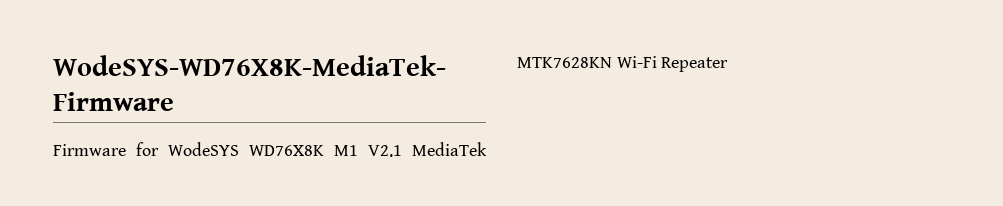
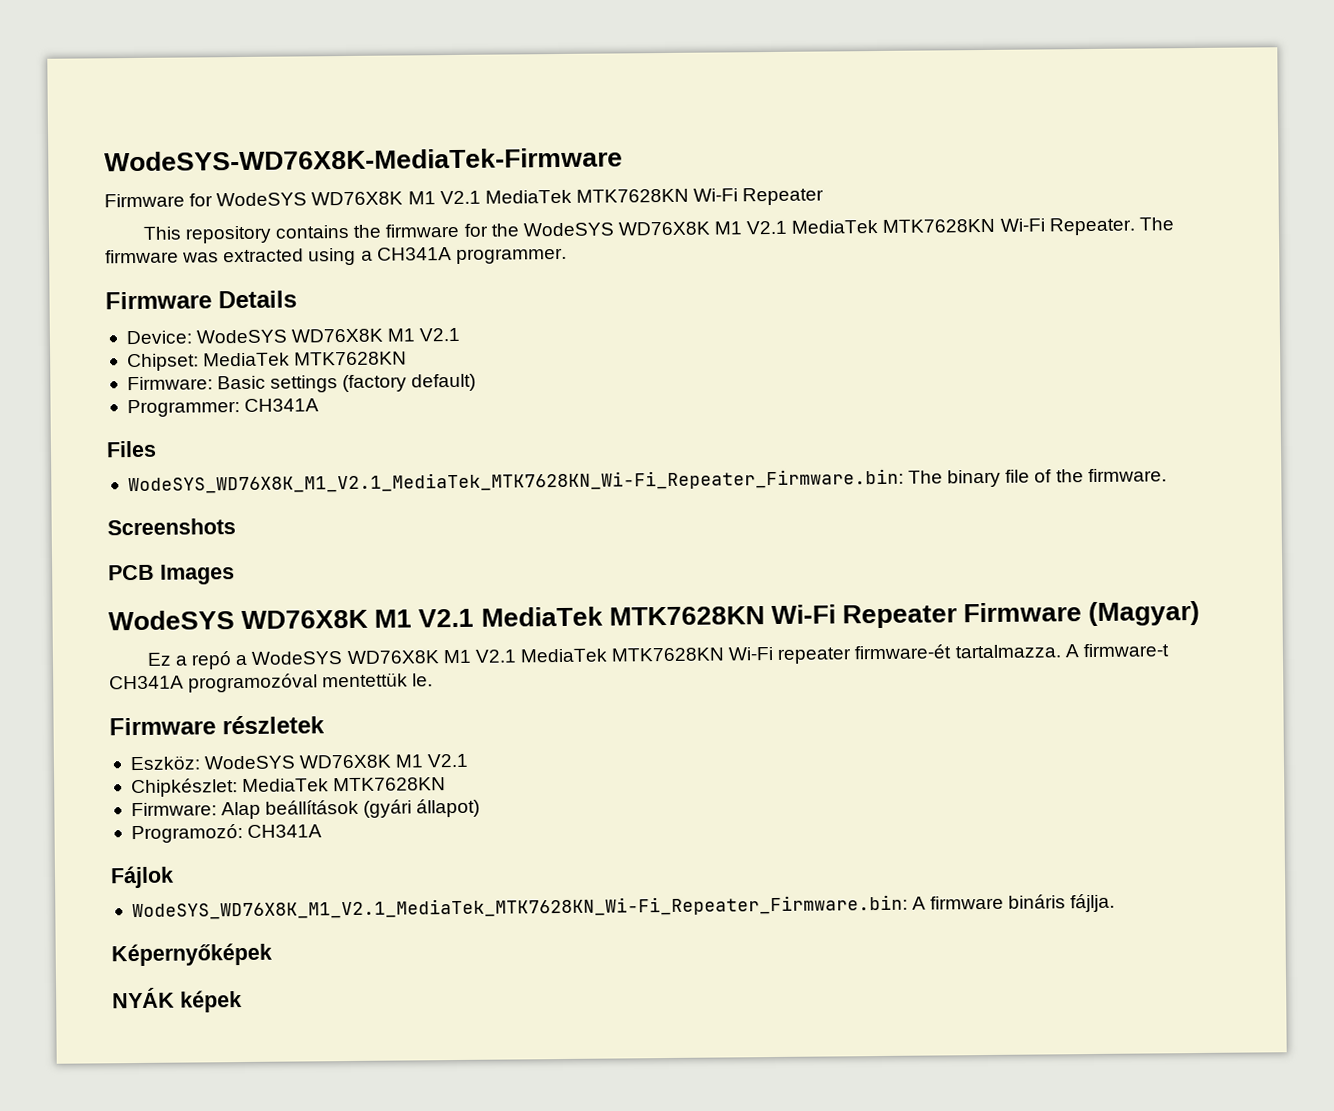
(729, 64) none -> [142,217,1174,244] [105,247,567,266] [105,290,297,310] [125,327,461,345] [126,351,408,372] [126,373,477,393] [126,398,320,418] [106,440,157,458] [127,468,1167,495] [107,518,236,536] [108,564,235,585] [108,600,1201,631] [146,643,1169,670] [109,672,434,693] [109,715,325,736] [129,753,469,771] [130,777,447,798] [130,798,481,820] [130,824,323,844] [110,865,174,889] [131,893,1116,921] [111,942,272,967] [112,987,242,1013] // This repository contains the firmware for the WodeSYS WD76X8K M1 V2.1 MediaTek MTK7628KN Wi-Fi Repeater. The firmware was extracted using a CH341A programmer. // Firmware Details // Device: WodeSYS WD76X8K M1 V2.1 // Chipset: MediaTek MTK7628KN // Firmware: Basic settings (factory default) // Programmer: CH341A // Files // WodeSYS_WD76X8K_M1_V2.1_MediaTek_MTK7628KN_Wi-Fi_Repeater_Firmware.bin: The binary file of the firmware. // Screenshots // PCB Images // WodeSYS WD76X8K M1 V2.1 MediaTek MTK7628KN Wi-Fi Repeater Firmware (Magyar) // Ez a repó a WodeSYS WD76X8K M1 V2.1 MediaTek MTK7628KN Wi-Fi repeater firmware-ét tartalmazza. A firmware-t CH341A programozóval mentettük le. // Firmware részletek // Eszköz: WodeSYS WD76X8K M1 V2.1 // Chipkészlet: MediaTek MTK7628KN // Firmware: Alap beállítások (gyári állapot) // Programozó: CH341A // Fájlok // WodeSYS_WD76X8K_M1_V2.1_MediaTek_MTK7628KN_Wi-Fi_Repeater_Firmware.bin: A firmware bináris fájlja. // Képernyőképek // NYÁK képek

